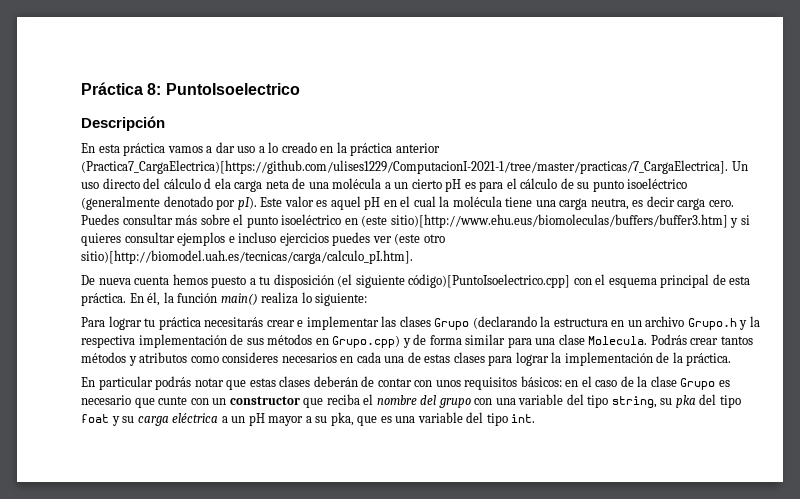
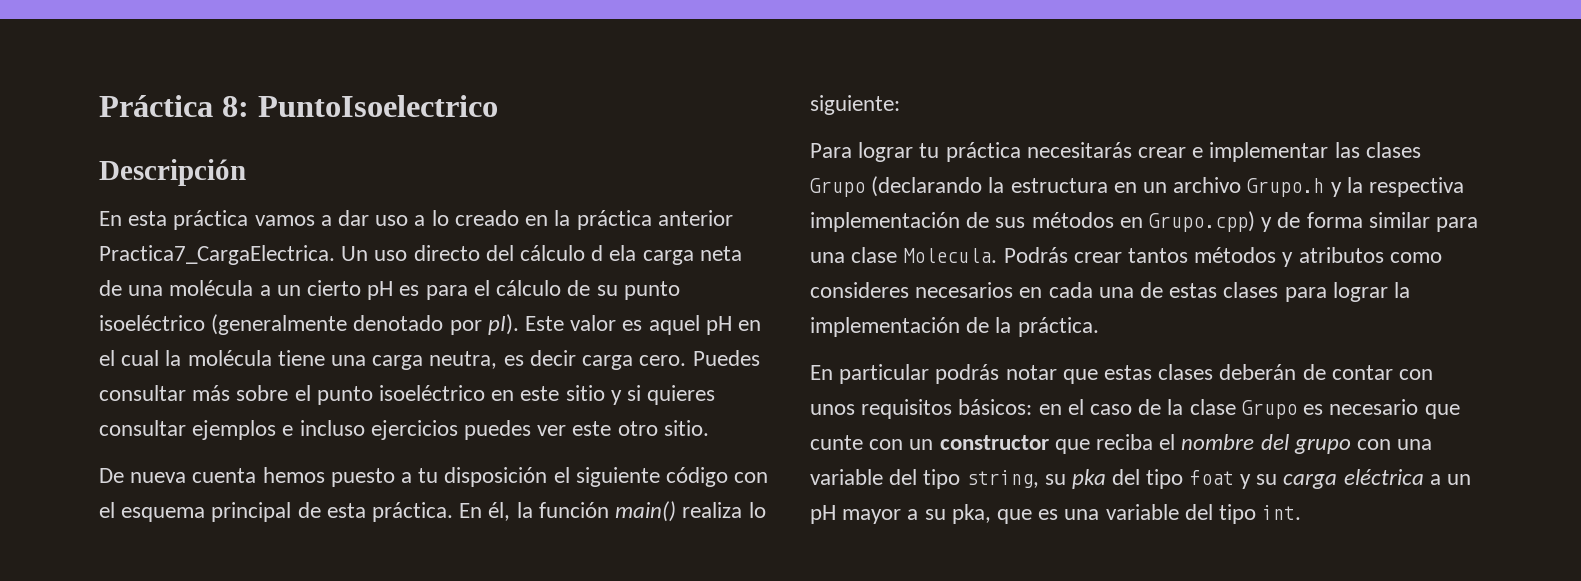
[81,160,728,174] (Practica7_CargaElectrica)[https://github.com/ulises1229/ComputacionI-2021-1/tree/master/practicas/7_CargaElectrica]. -> [99,245,335,265] Practica7_CargaElectrica.
[361,214,728,228] (este sitio)[http://www.ehu.eus/biomoleculas/buffers/buffer3.htm] -> [520,385,605,401] este sitio
[394,233,445,245] [81,250,413,264] (este otro sitio)[http://biomodel.uah.es/tecnicas/carga/calculo_pI.htm]. -> [572,420,709,436] este otro sitio.
[337,274,571,288] (el siguiente código)[PuntoIsoelectrico.cpp] -> [553,467,729,487] el siguiente código

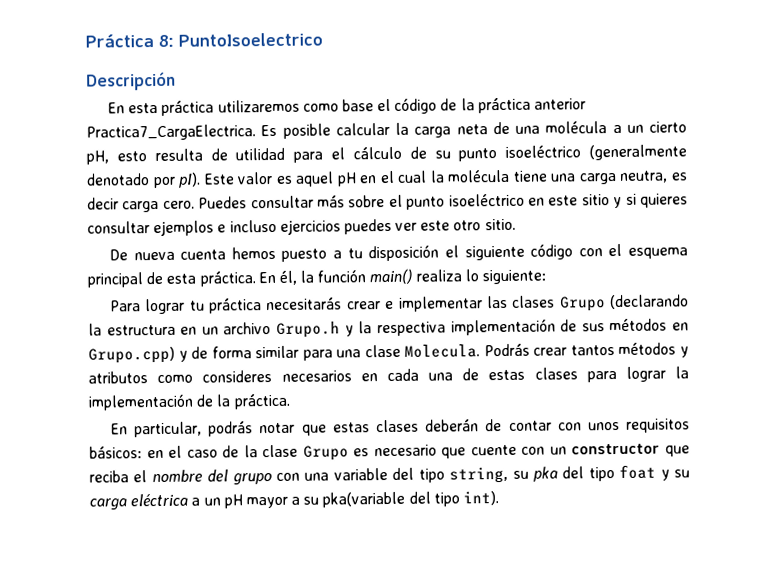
[254,210,733,230] [99,245,637,265] vamos a dar uso a lo creado en la práctica anterior Practica7_CargaElectrica. Un uso directo del cálculo d ela -> [217,97,587,114] [86,122,409,141] utilizaremos como base el código de la práctica anterior Practica7_CargaElectrica. Es posible calcular la
[367,281,420,300] pH es -> [86,147,286,165] pH, esto resulta de utilidad
[839,364,930,384] particular -> [134,421,203,438] particular,
[810,435,863,450] cunte -> [470,444,517,456] cuente
[951,504,1302,524] pka, que es una variable del tipo int. -> [322,491,500,508] pka(variable del tipo int).

